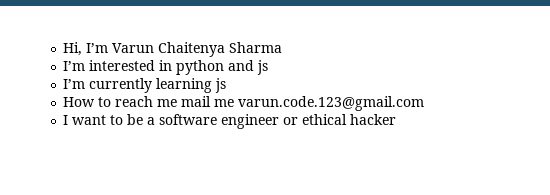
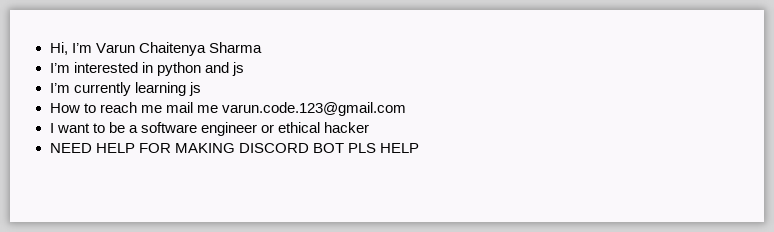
(397, 119) none -> [49,143,419,153] // NEED HELP FOR MAKING DISCORD BOT PLS HELP

